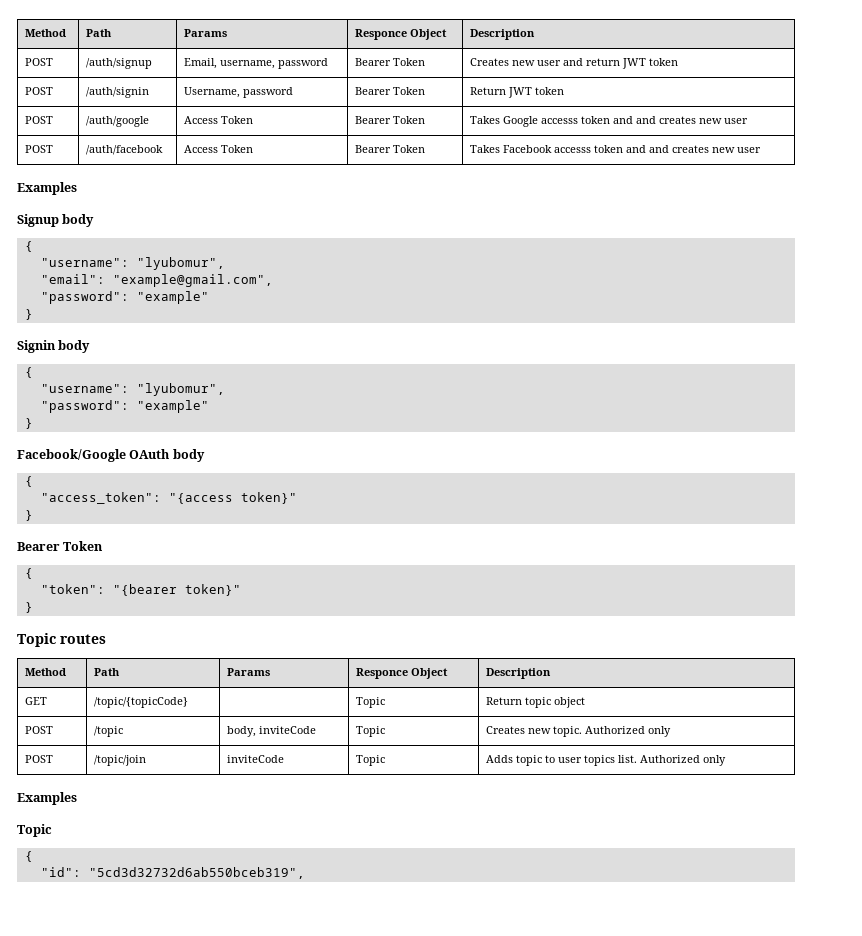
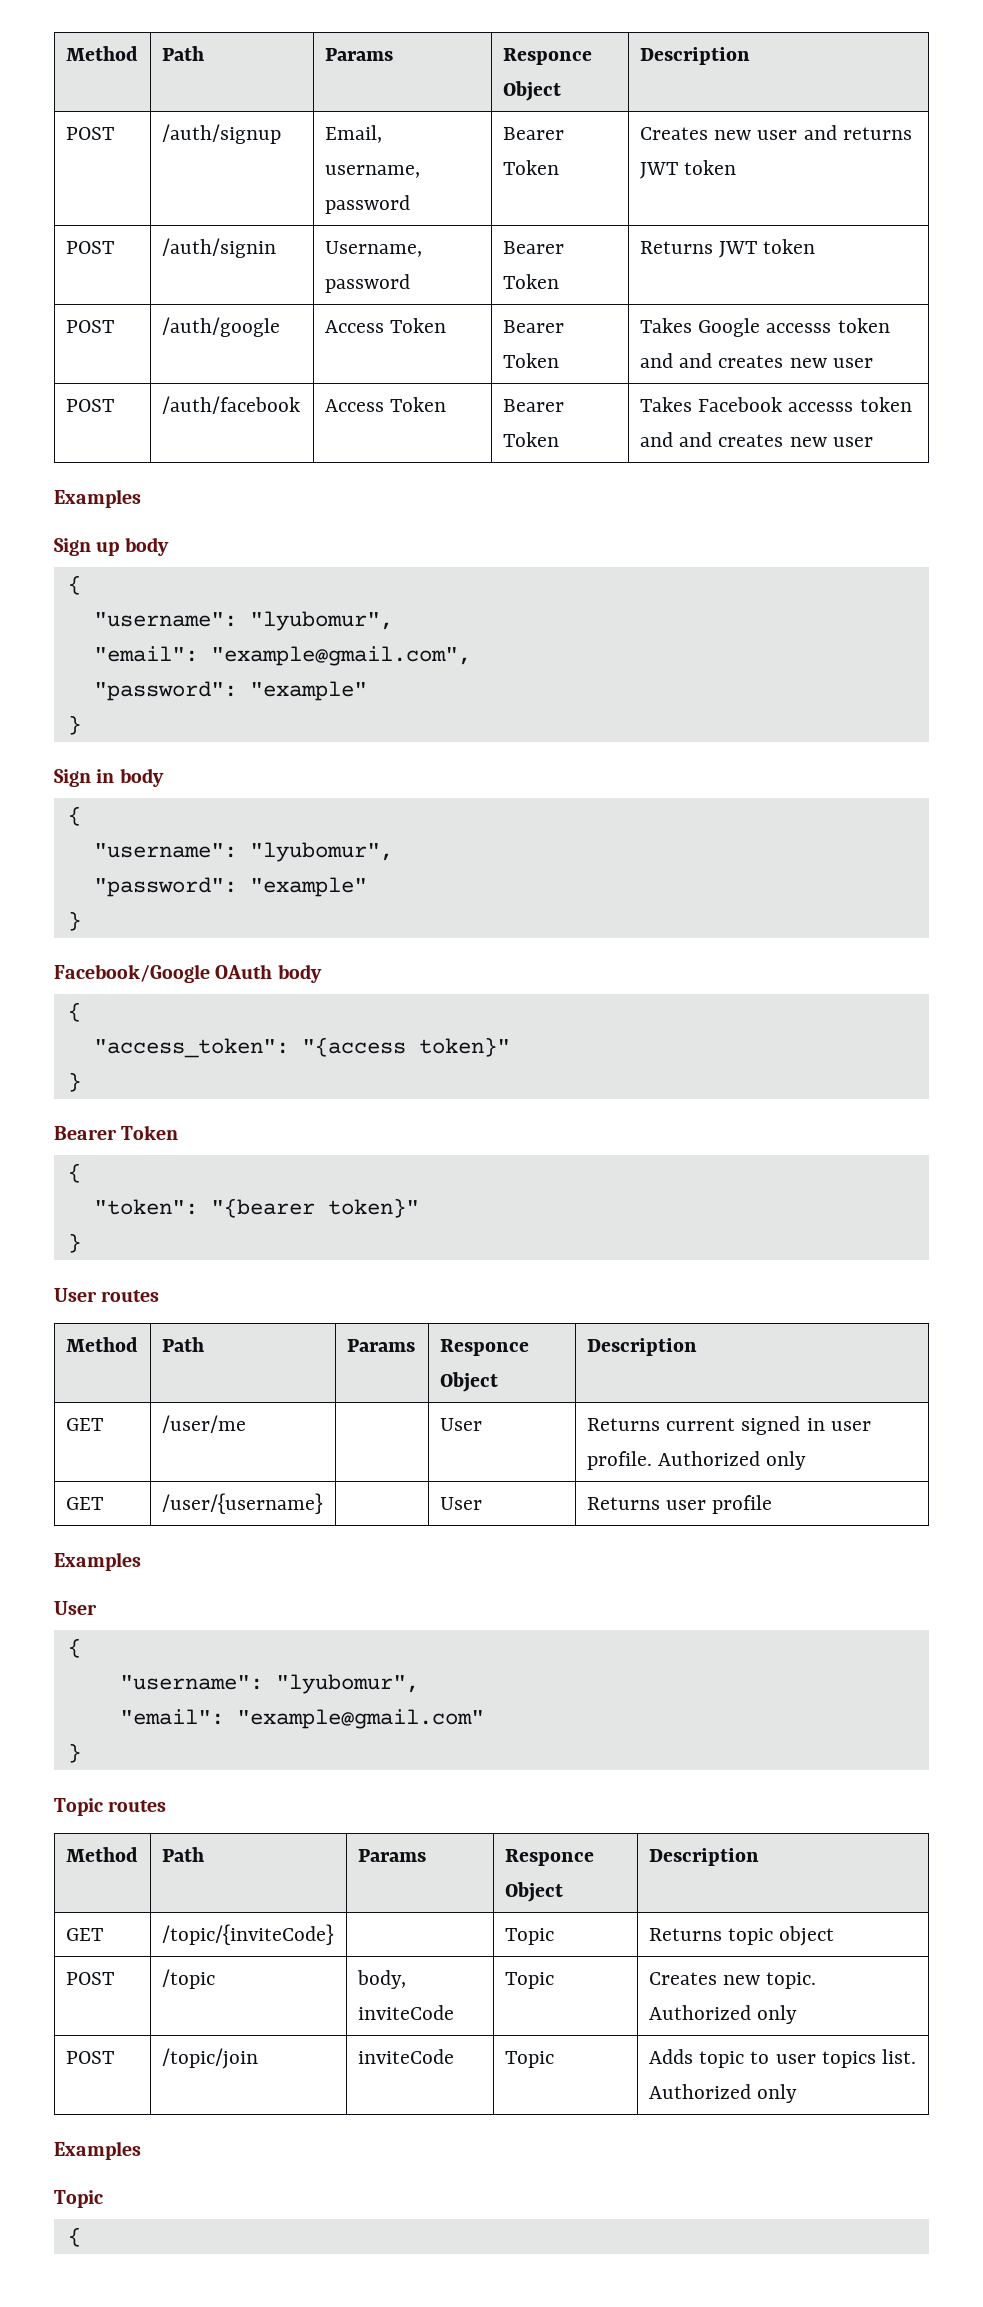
[585,58,620,66] return -> [842,127,912,140] returns
[469,87,506,95] Return -> [639,241,713,254] Returns
[17,214,59,227] Signup -> [54,538,120,556] Sign up
[17,340,56,353] Signin -> [54,769,115,787] Sign in
(33, 607) none -> [54,1288,160,1302] [65,1337,138,1352] [161,1337,204,1352] [346,1339,415,1352] [439,1339,529,1356] [439,1372,498,1392] [586,1338,697,1356] [65,1418,103,1431] [161,1415,246,1433] [439,1418,482,1431] [586,1416,871,1435] [586,1451,807,1470] [65,1497,103,1510] [161,1493,323,1514] [439,1497,482,1510] [586,1495,773,1514] [54,1552,141,1571] [54,1601,97,1615] [67,1638,81,1658] [119,1674,419,1694] [119,1709,484,1729] [67,1743,81,1763] // User routes // Method | Path | Params | Responce Object | Description // GET | /user/me | | User | Returns current signed in user profile. Authorized only // GET | /user/{username} | | User | Returns user profile // Examples // User // { // "username": "lyubomur", // "email": "example@gmail.com" // }
[93,697,188,708] [355,697,385,708] [485,697,522,705] /topic/{topicCode} | | Topic | Return -> [161,1924,334,1945] [504,1928,554,1945] [648,1928,722,1941] /topic/{inviteCode} | | Topic | Returns
[40,867,305,879] // "id": "5cd3d32732d6ab550bceb319", -> (81, 2237) none

